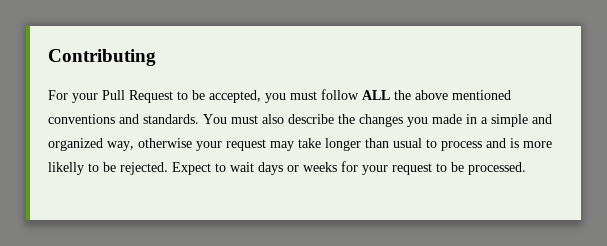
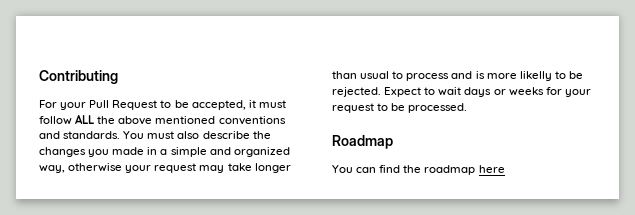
[265,93,286,103] you -> [248,100,256,108] it
(526, 168) none -> [332,135,393,149] [332,165,505,175] // Roadmap // You can find the roadmap here

